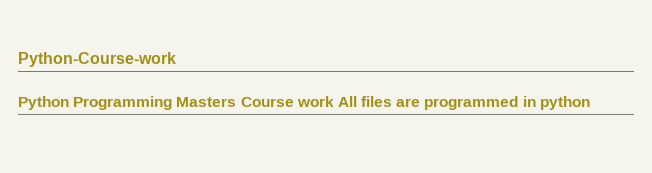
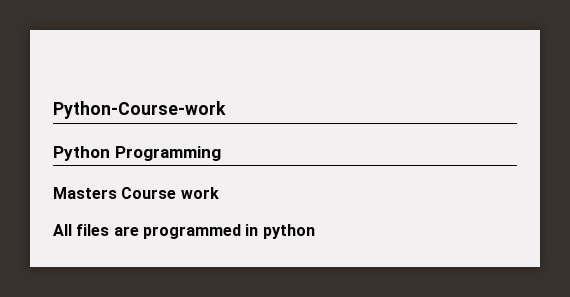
(173, 103) none -> (221, 153) //
(334, 101) none -> (219, 193) //

